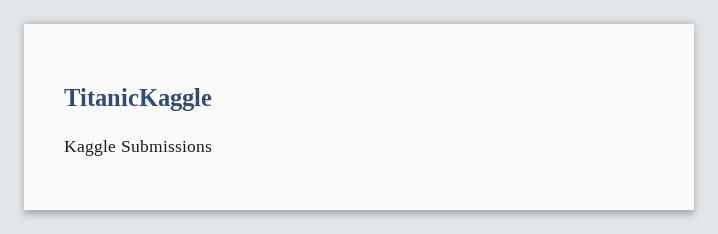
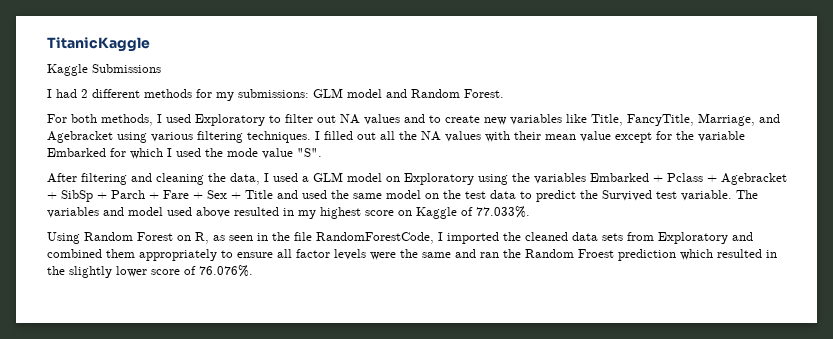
(212, 146) none -> [47,88,504,101] [47,113,780,126] [47,131,745,143] [47,148,322,159] [47,172,787,185] [47,190,758,202] [47,206,530,219] [47,232,753,244] [47,249,777,261] [47,265,253,278] // I had 2 different methods for my submissions: GLM model and Random Forest. // For both methods, I used Exploratory to filter out NA values and to create new variables like Title, FancyTitle, Marriage, and Agebracket using various filtering techniques. I filled out all the NA values with their mean value except for the variable Embarked for which I used the mode value "S". // After filtering and cleaning the data, I used a GLM model on Exploratory using the variables Embarked + Pclass + Agebracket + SibSp + Parch + Fare + Sex + Title and used the same model on the test data to predict the Survived test variable. The variables and model used above resulted in my highest score on Kaggle of 77.033%. // Using Random Forest on R, as seen in the file RandomForestCode, I imported the cleaned data sets from Exploratory and combined them appropriately to ensure all factor levels were the same and ran the Random Froest prediction which resulted in the slightly lower score of 76.076%.

